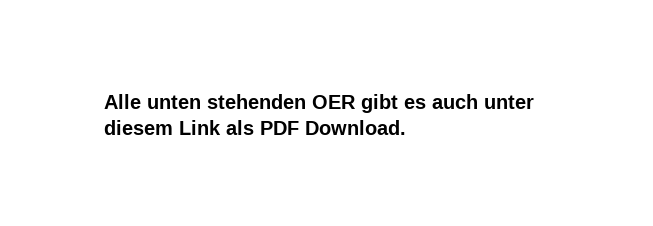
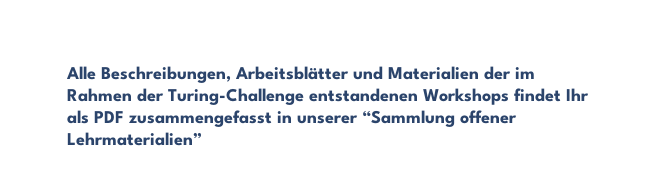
[147,94,534,113] [104,120,406,135] unten stehenden OER gibt es auch unter diesem Link als PDF Download. -> [101,66,535,83] [67,88,589,105] [67,110,517,127] [67,132,202,146] Beschreibungen, Arbeitsblätter und Materialien der im Rahmen der Turing-Challenge entstandenen Workshops findet Ihr als PDF zusammengefasst in unserer “Sammlung offener Lehrmaterialien”

